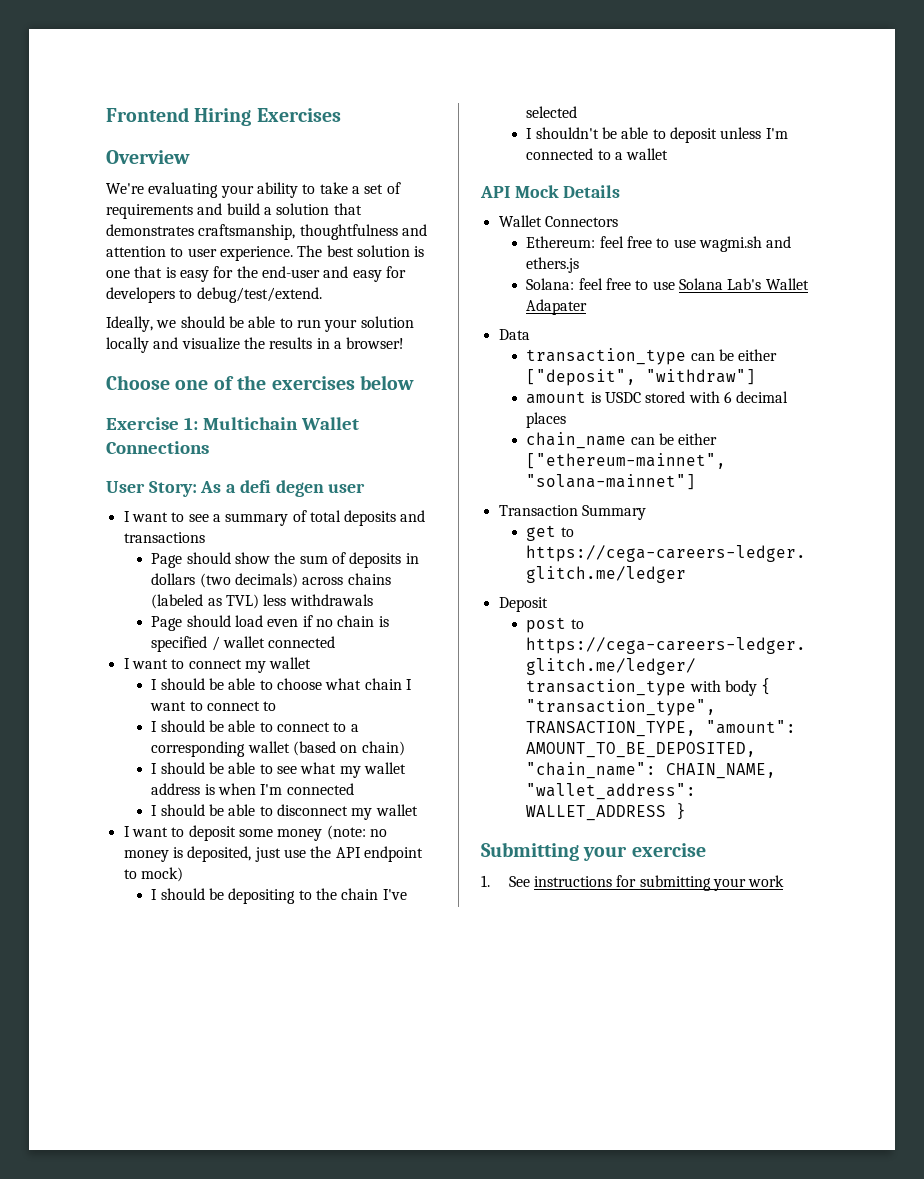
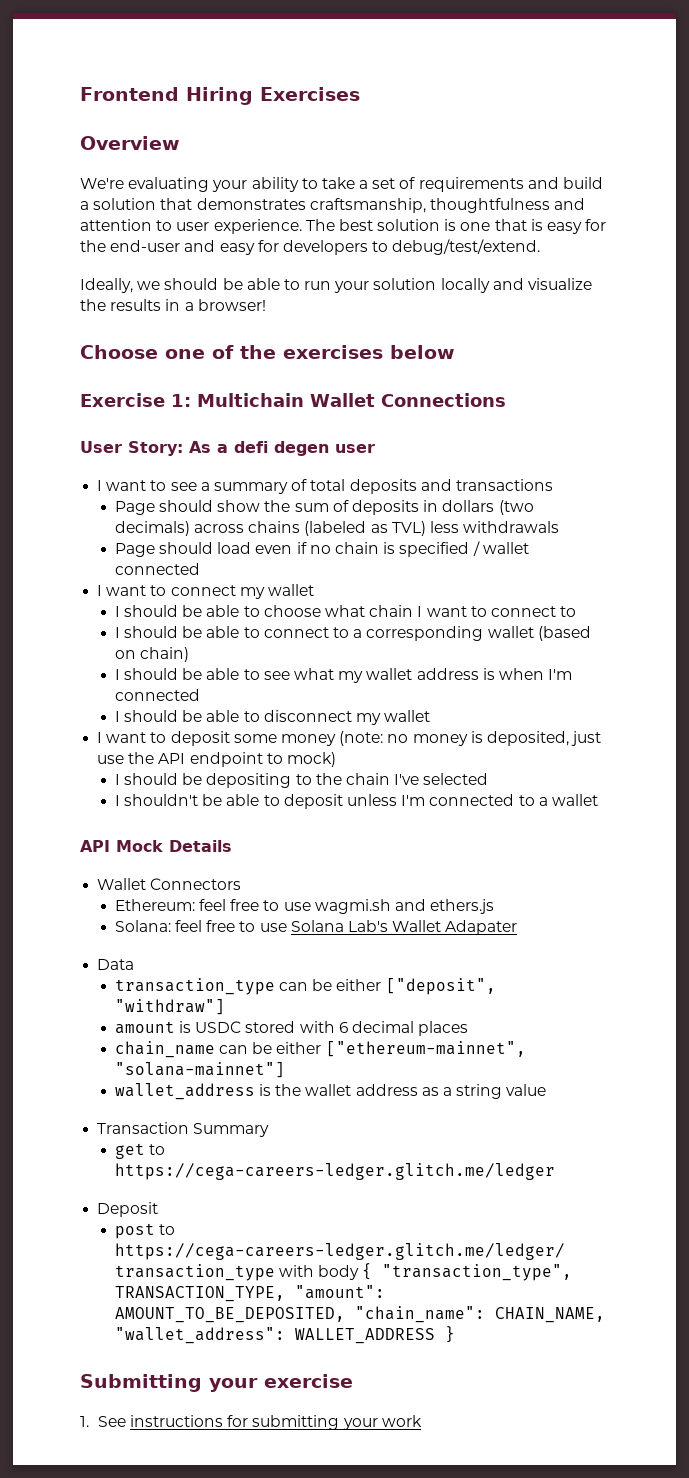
(697, 482) none -> [114,1083,547,1100] // wallet_address is the wallet address as a string value

